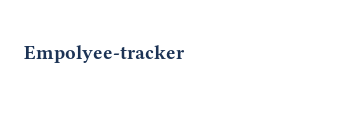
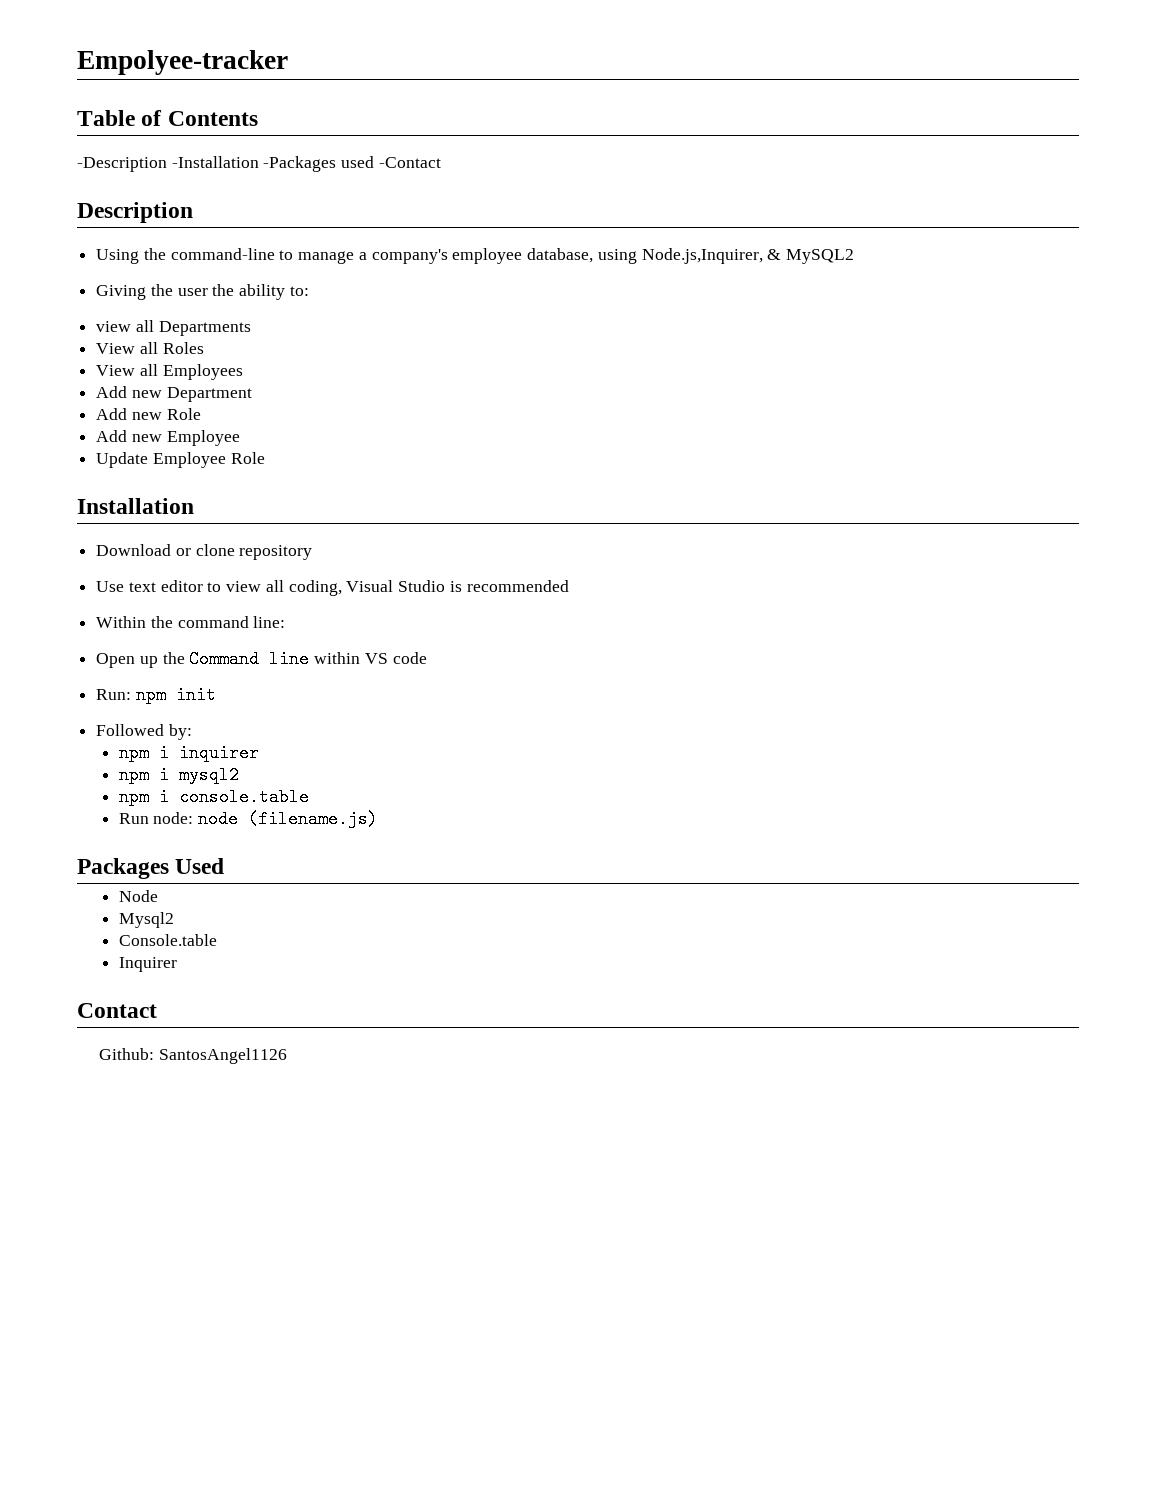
(185, 54) none -> [77,110,258,126] [77,156,441,172] [77,202,193,223] [96,248,854,264] [96,284,309,300] [96,320,251,336] [96,342,204,354] [96,364,243,380] [96,386,252,402] [96,408,201,420] [96,430,240,446] [96,452,265,468] [77,498,194,514] [96,544,313,560] [96,580,569,596] [96,616,286,628] [96,650,427,668] [96,686,216,704] [96,724,192,740] [118,744,259,762] [118,766,239,784] [118,788,309,806] [118,810,378,828] [77,858,225,879] [118,890,158,902] [118,912,174,928] [118,934,217,946] [118,957,177,972] [77,1003,157,1018] [99,1048,287,1064] // Table of Contents // -Description -Installation -Packages used -Contact // Description // Using the command-line to manage a company's employee database, using Node.js,Inquirer, & MySQL2 // Giving the user the ability to: // view all Departments // View all Roles // View all Employees // Add new Department // Add new Role // Add new Employee // Update Employee Role // Installation // Download or clone repository // Use text editor to view all coding, Visual Studio is recommended // Within the command line: // Open up the Command line within VS code // Run: npm init // Followed by: // npm i inquirer // npm i mysql2 // npm i console.table // Run node: node (filename.js) // Packages Used // Node // Mysql2 // Console.table // Inquirer // Contact // Github: SantosAngel1126

